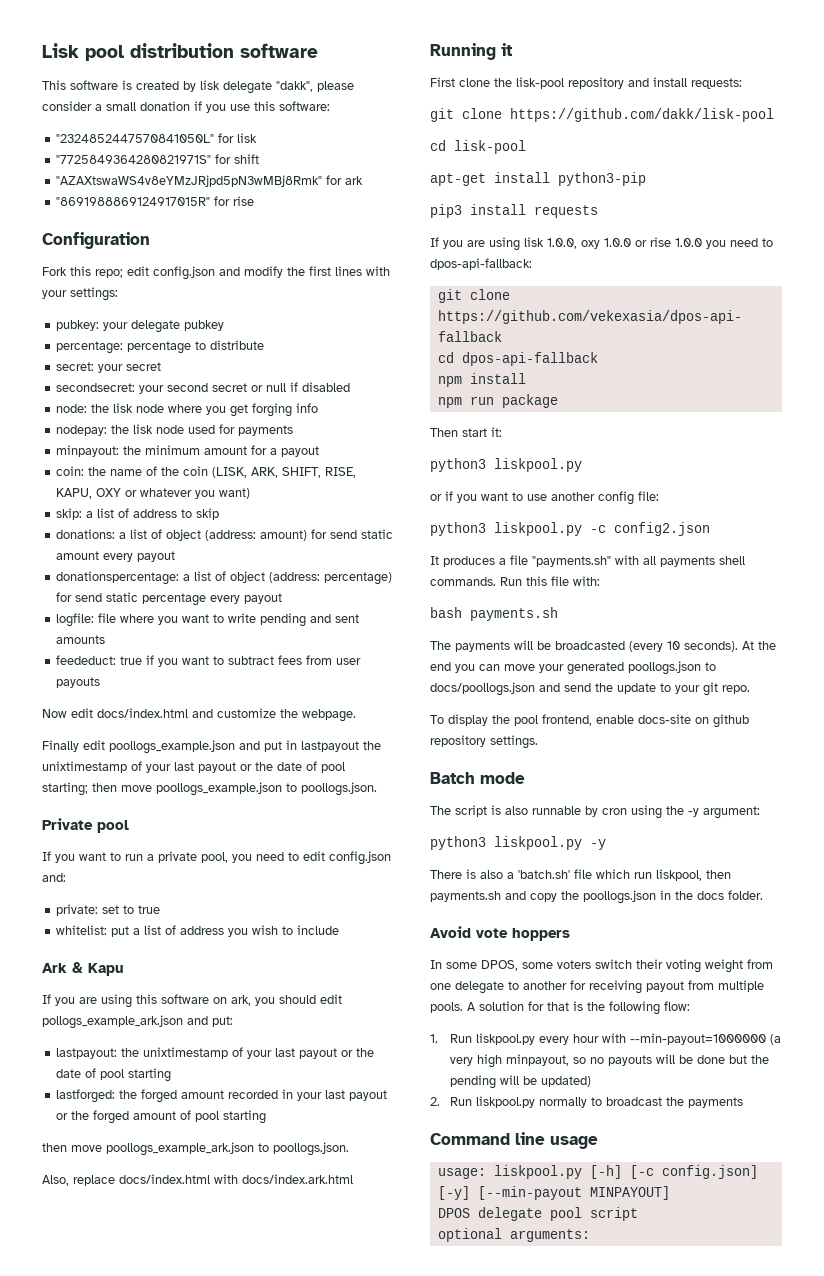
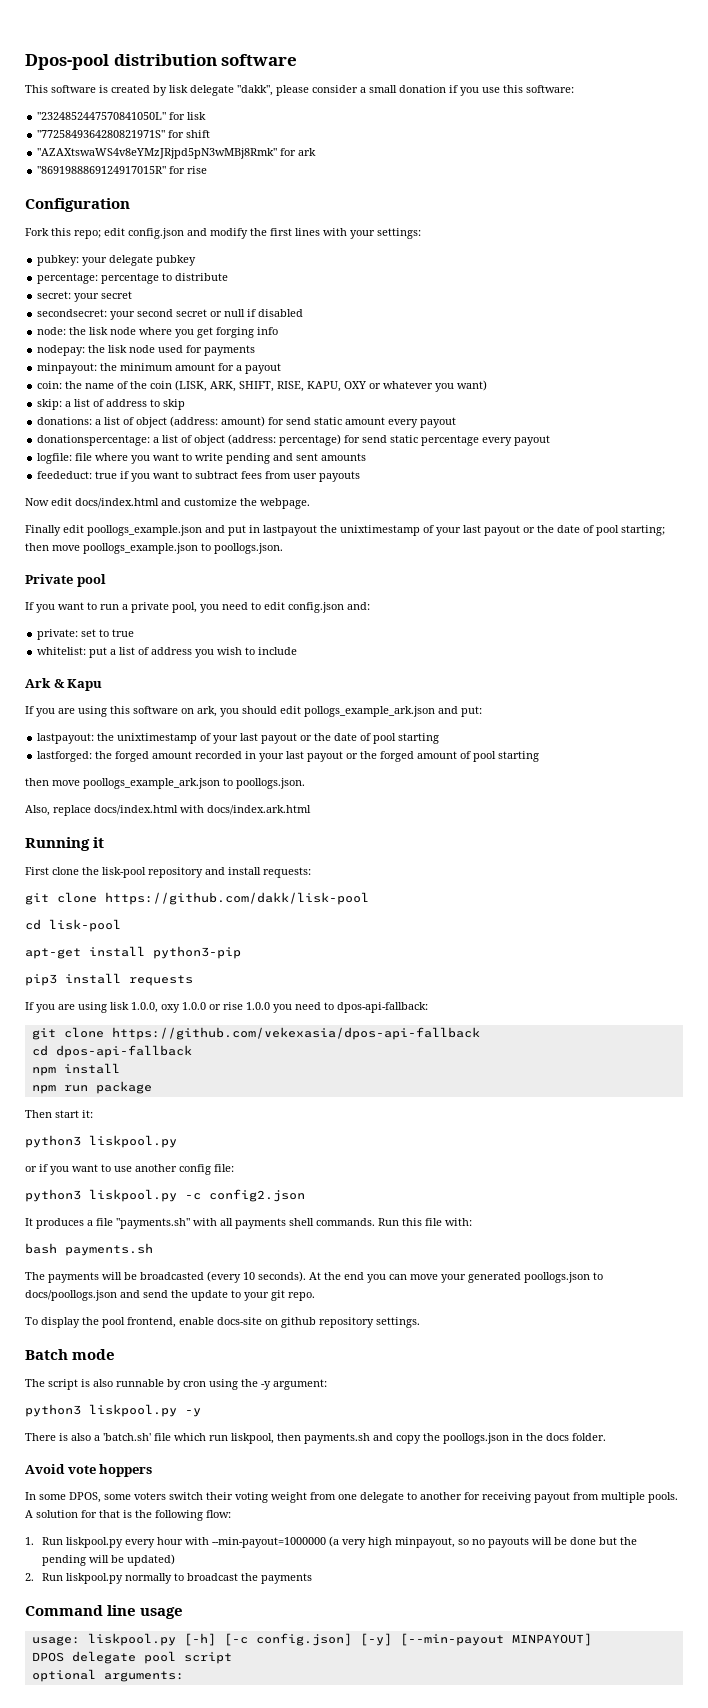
[42,43,124,61] Lisk pool -> [25,54,109,70] Dpos-pool

